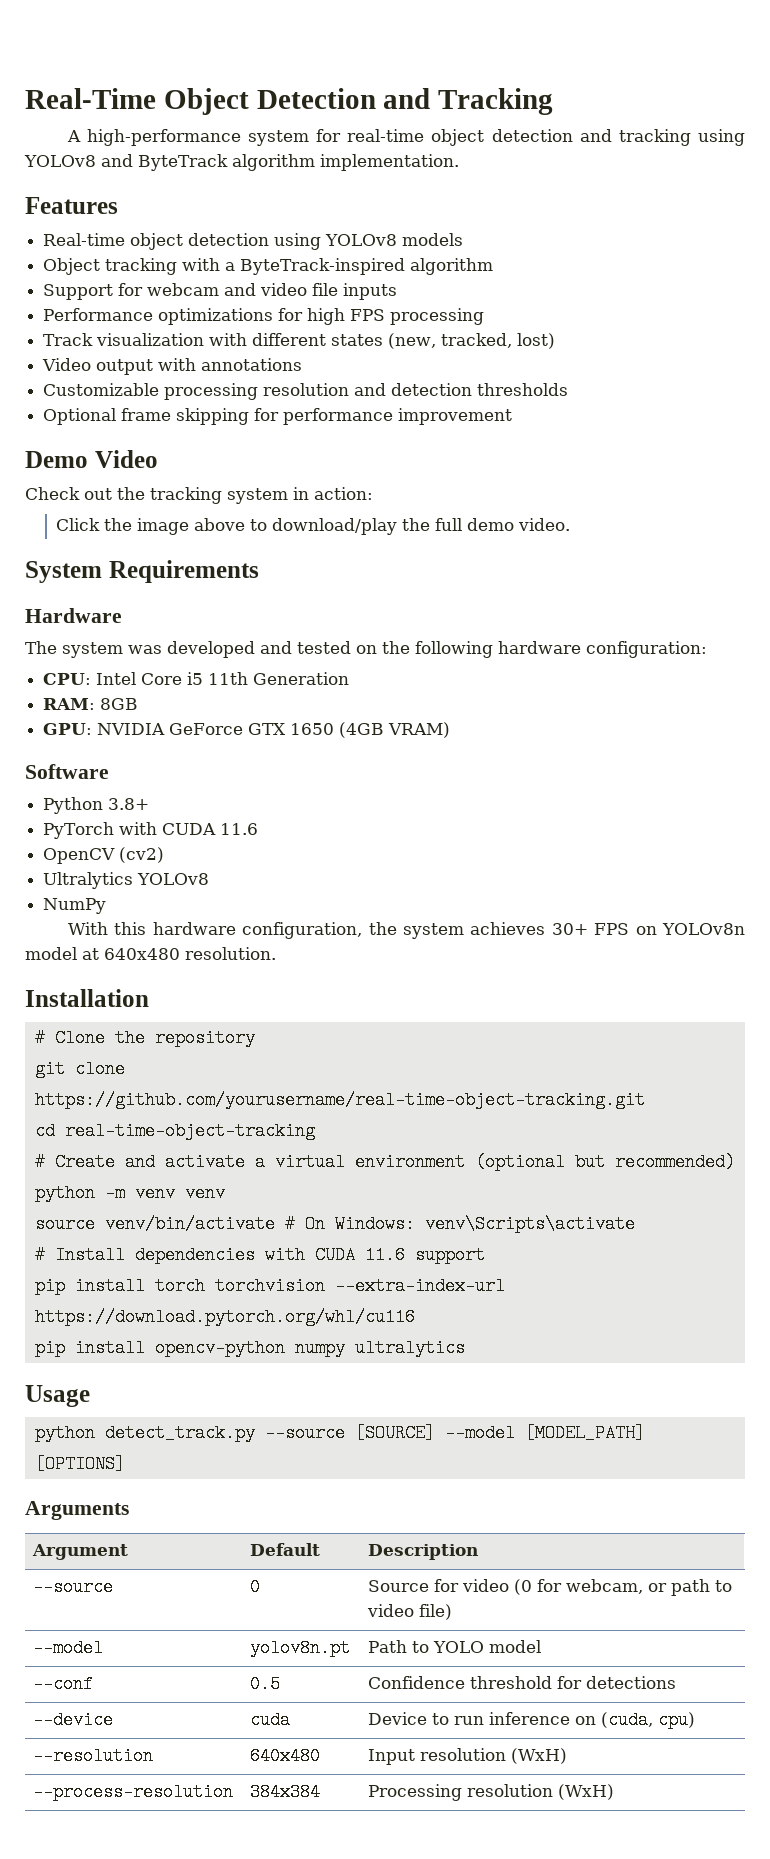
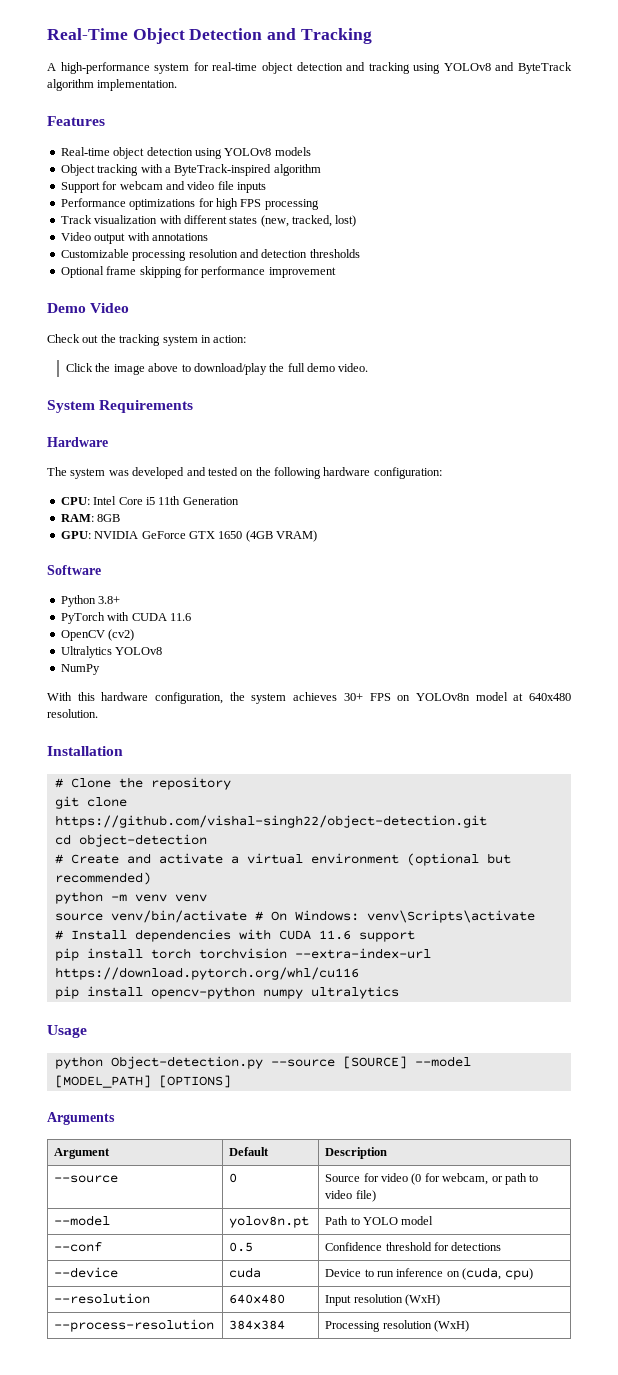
[34,1091,645,1109] https://github.com/yourusername/real-time-object-tracking.git -> [54,815,487,828] https://github.com/vishal-singh22/object-detection.git
[64,1122,315,1140] real-time-object-tracking -> [78,834,207,847] object-detection
[104,1424,255,1442] detect_track.py -> [110,1056,263,1069] Object-detection.py

